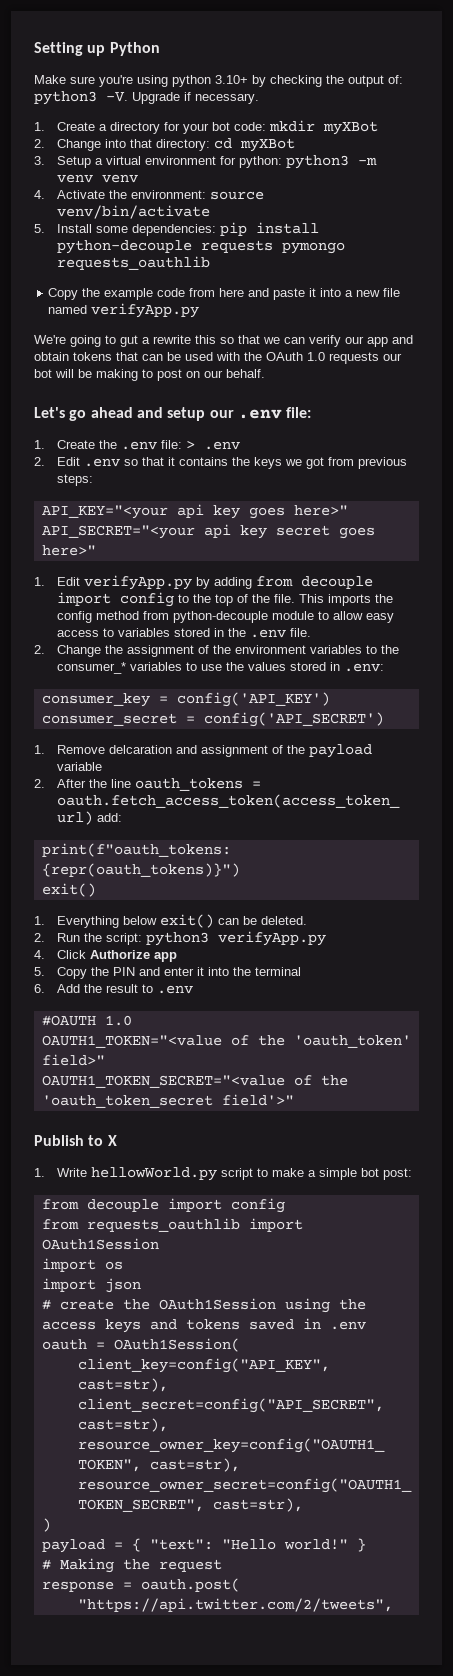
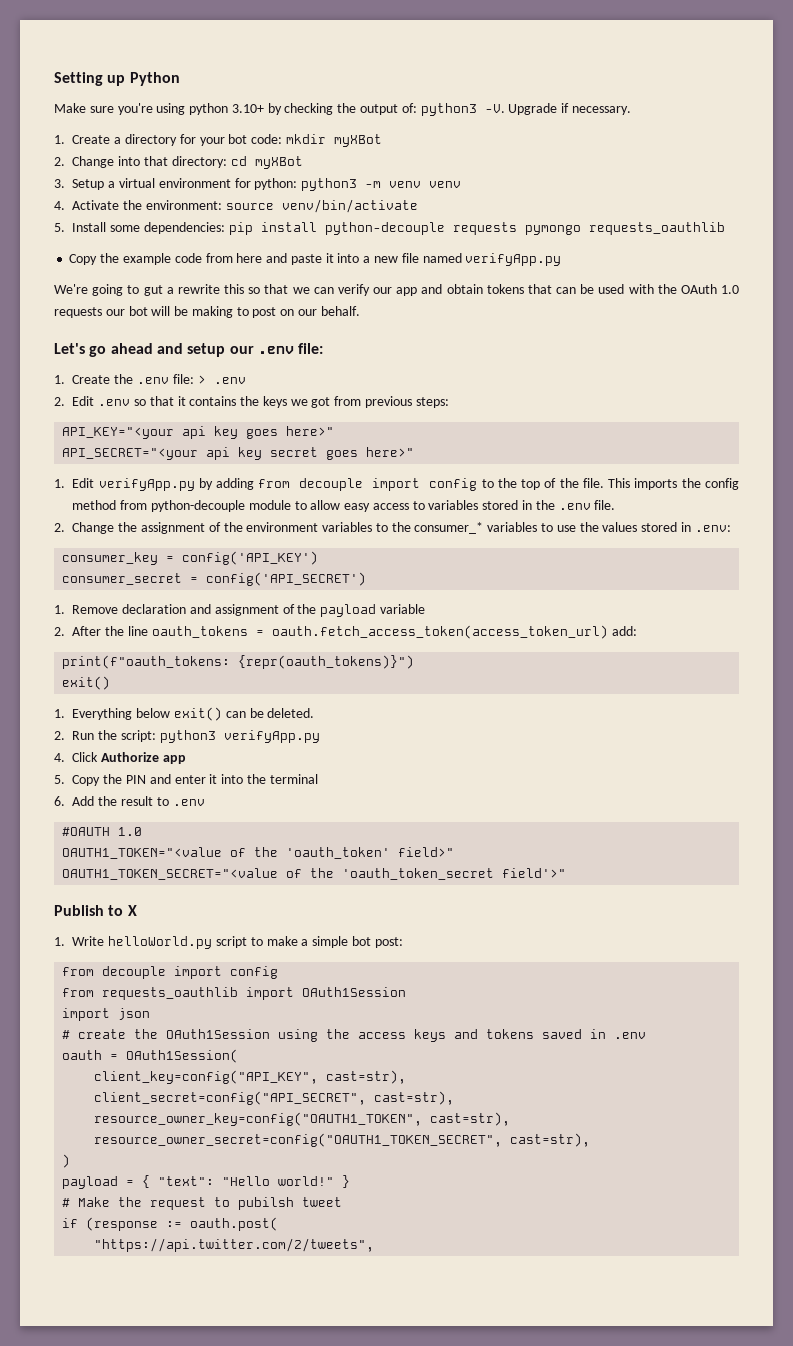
[108,745,172,754] delcaration -> [122,604,187,614] declaration
[90,1167,217,1181] hellowWorld.py -> [108,936,213,949] helloWorld.py
[41,1258,123,1272] // import os -> (407, 992) none
[59,1558,114,1573] Making -> [78,1197,111,1207] Make
[41,1581,132,1592] // response = -> [214,1197,343,1210] [62,1217,183,1231] to pubilsh tweet // if (response :=

